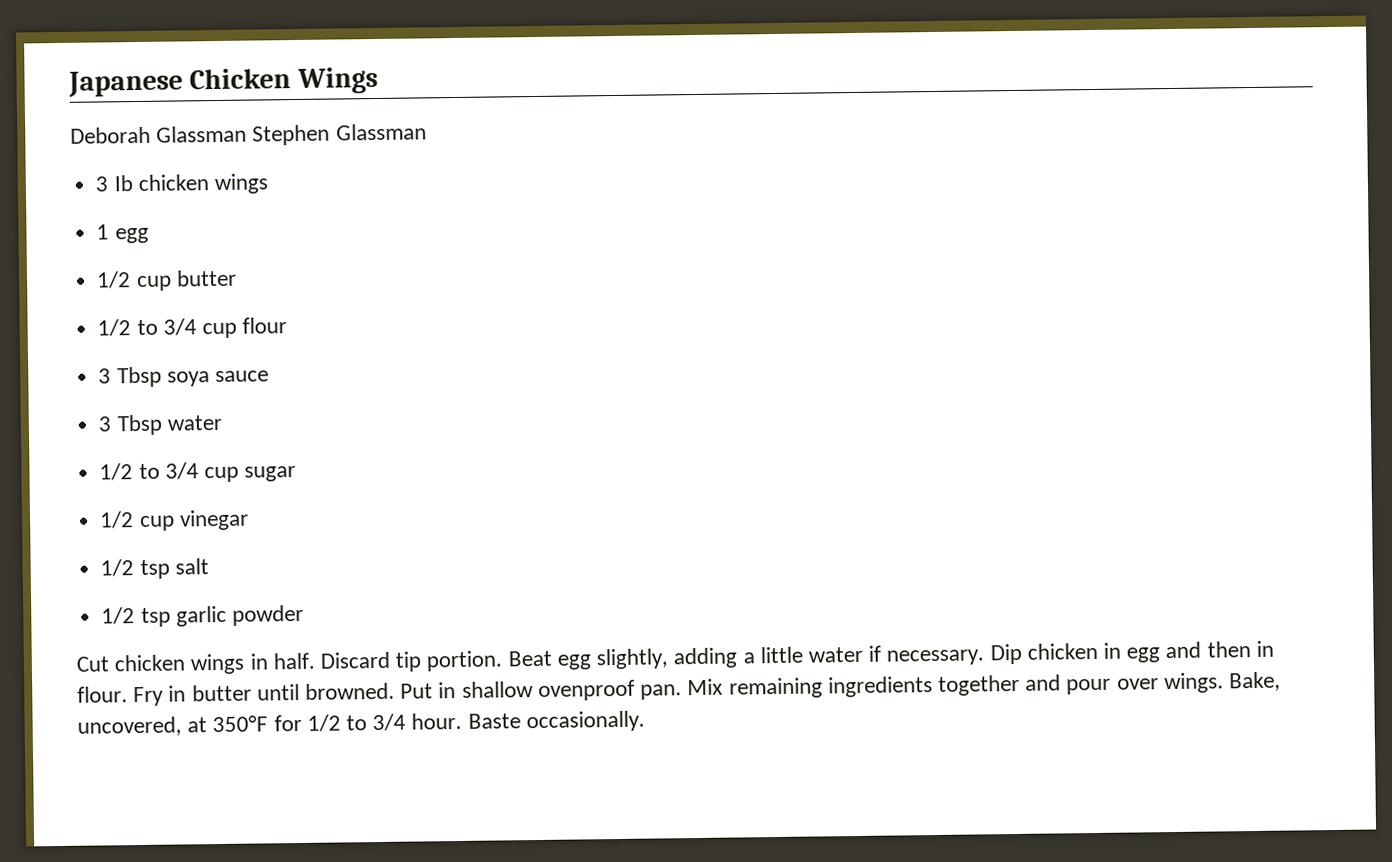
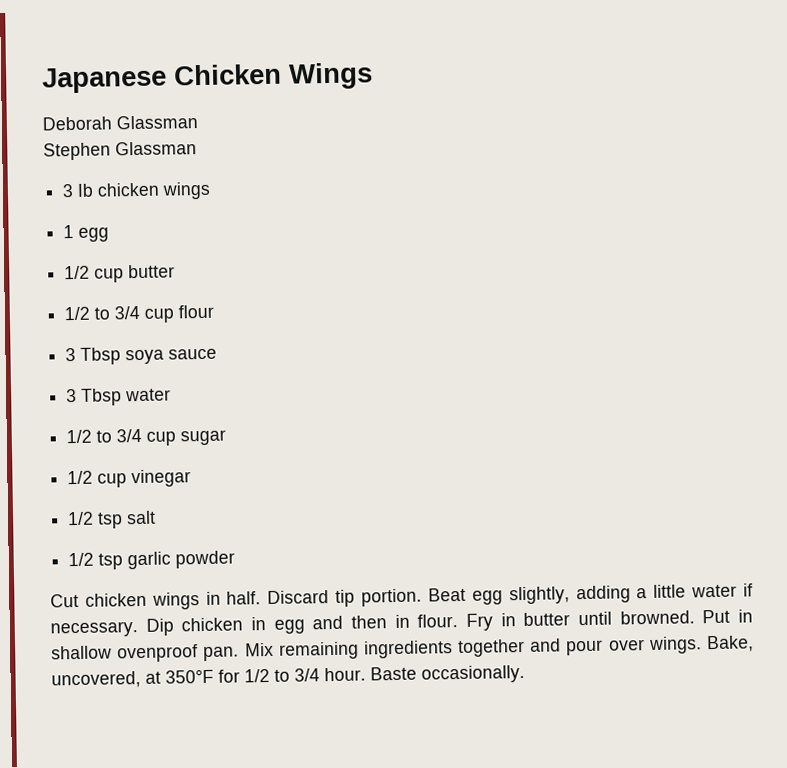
(248, 134) none -> (198, 122) //

